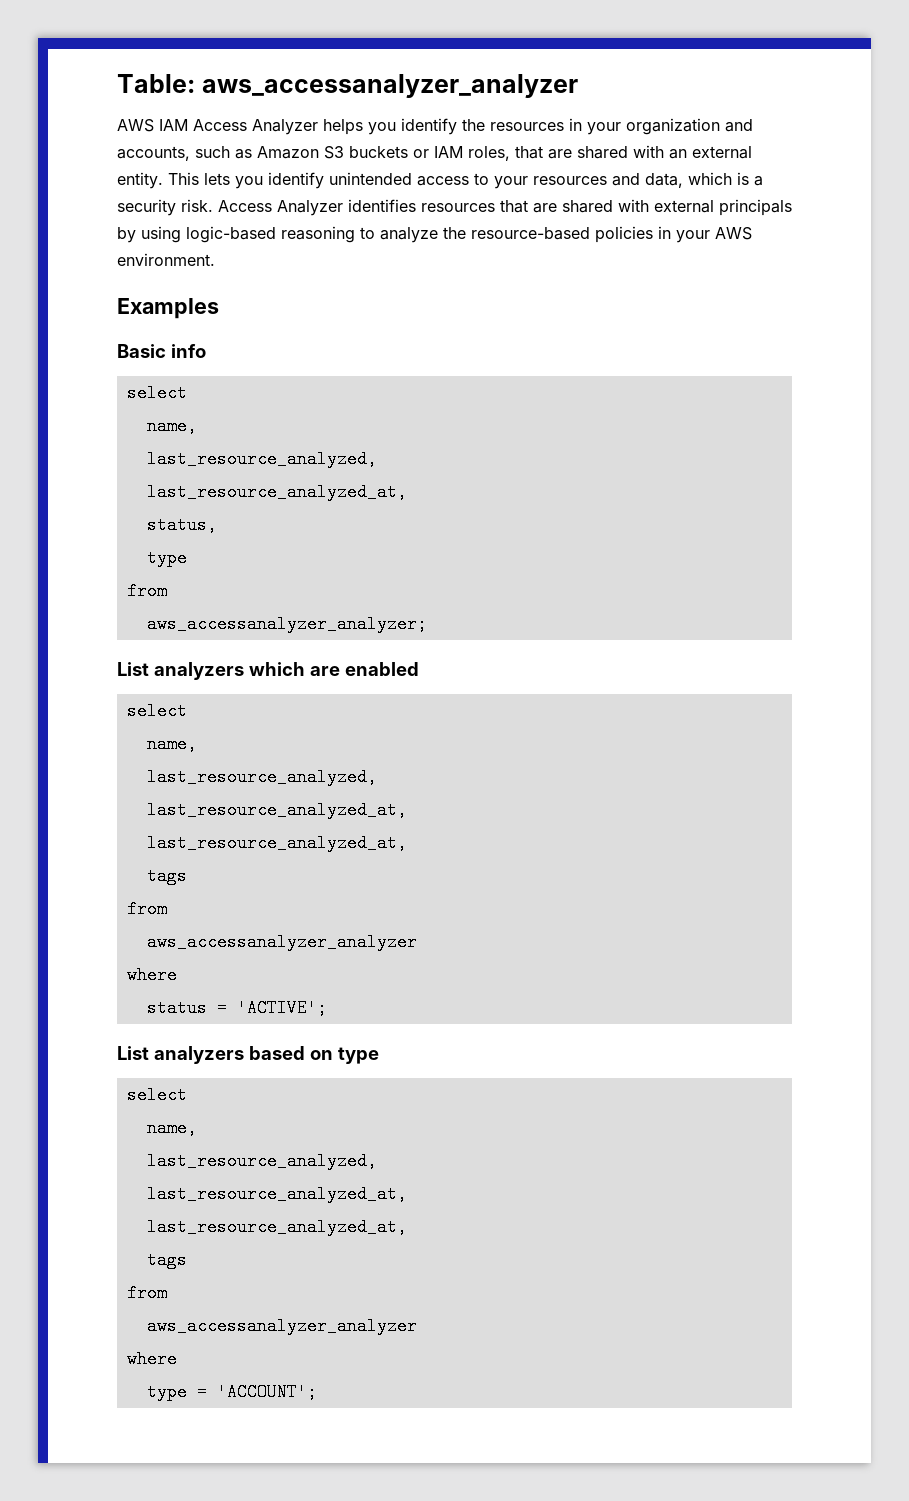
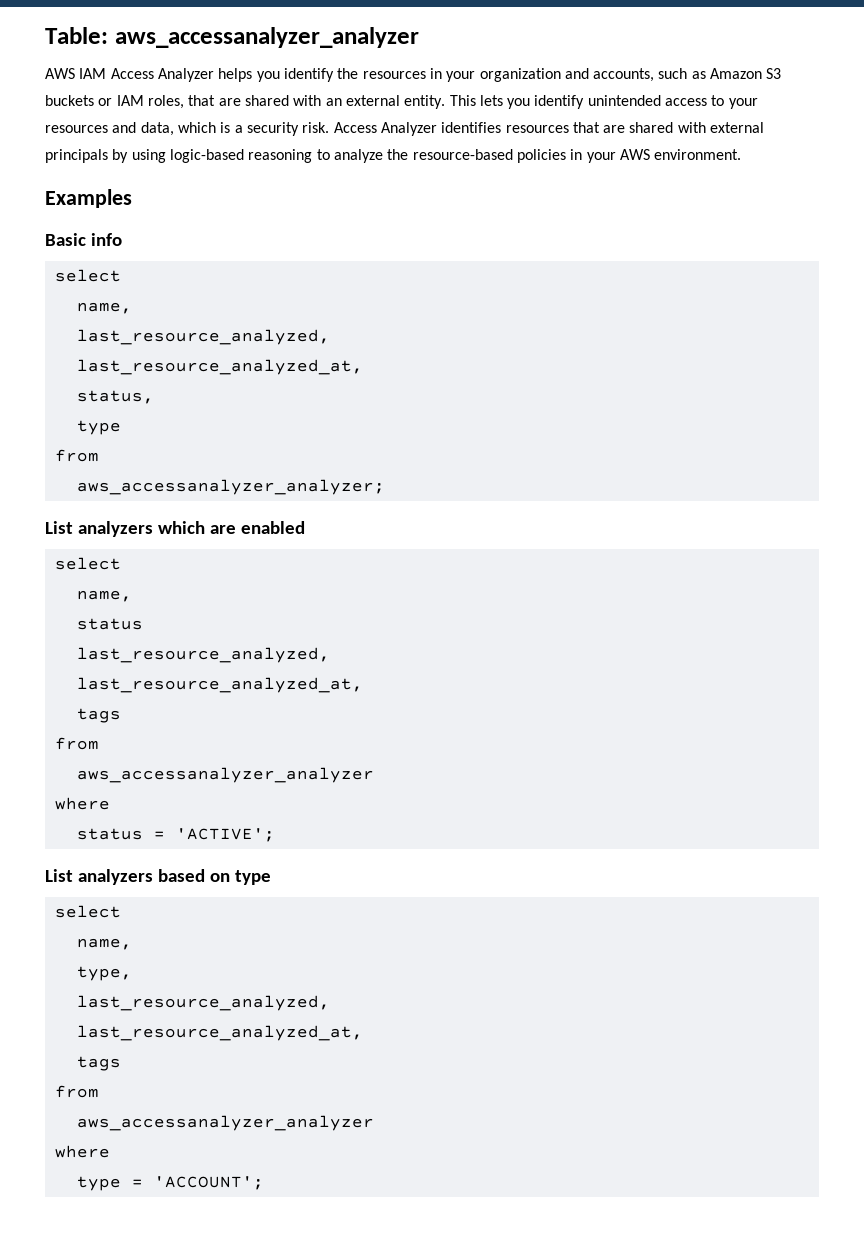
[146,768,377,786] [146,801,407,819] [146,834,407,852] // last_resource_analyzed, // last_resource_analyzed_at, // last_resource_analyzed_at, -> [76,618,143,630] [76,647,330,663] [76,677,363,693] // status // last_resource_analyzed, // last_resource_analyzed_at,
[146,1152,377,1170] [146,1185,407,1203] [146,1218,407,1236] // last_resource_analyzed, // last_resource_analyzed_at, // last_resource_analyzed_at, -> [76,966,132,981] [76,995,330,1011] [76,1025,363,1041] // type, // last_resource_analyzed, // last_resource_analyzed_at,

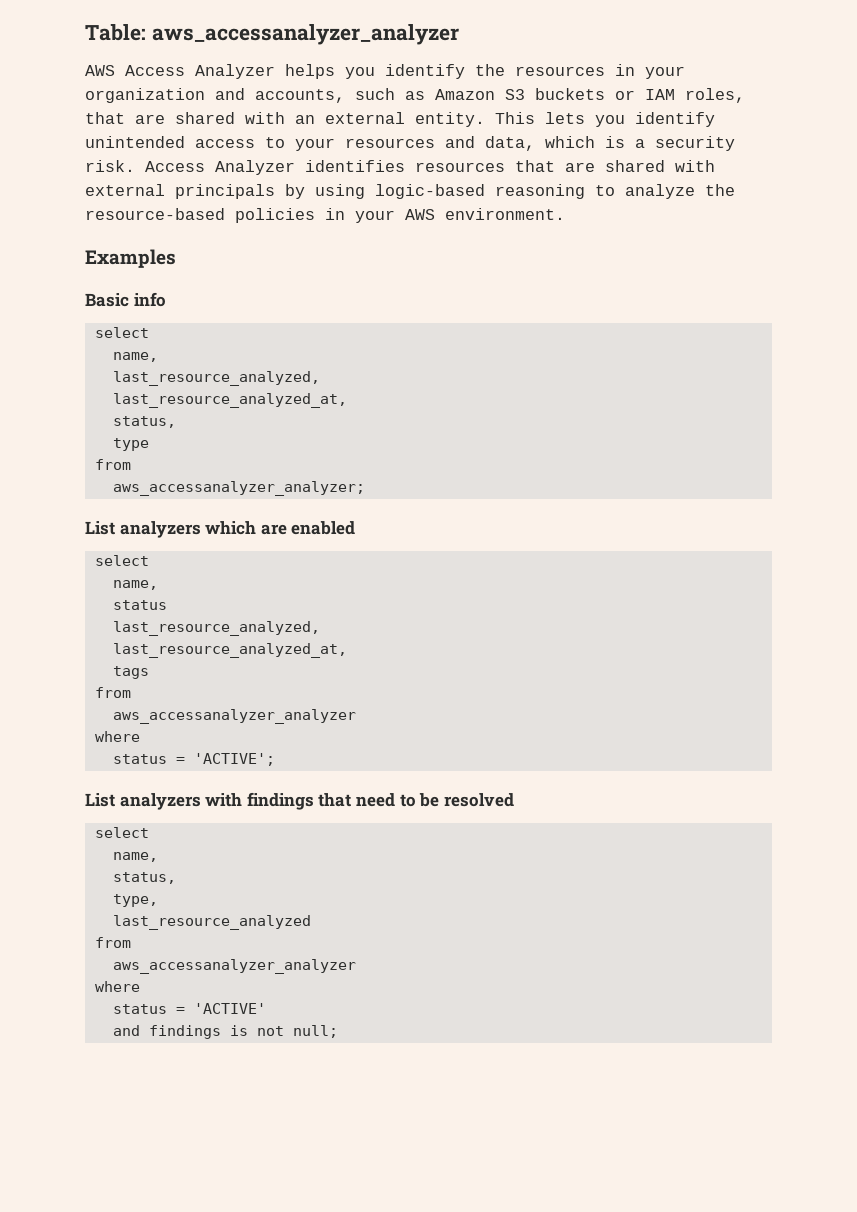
[79,68,107,79] IAM -> (115, 70) none
[157,869,271,885] [54,905,121,918] [76,938,132,950] based on type // select // name, -> [205,792,514,810] [94,827,149,838] [112,852,158,862] [112,872,176,884] with findings that need to be resolved // select // name, // status,
[76,995,330,1011] [76,1025,363,1041] [76,1056,121,1071] [54,1085,99,1098] [76,1115,374,1131] [54,1145,110,1158] [76,1176,264,1191] last_resource_analyzed, // last_resource_analyzed_at, // tags // from // aws_accessanalyzer_analyzer // where // type = 'ACCOUNT'; -> [112,915,311,930] [94,937,131,948] [112,959,356,974] [94,981,140,992] [112,1003,266,1014] [112,1025,338,1039] last_resource_analyzed // from // aws_accessanalyzer_analyzer // where // status = 'ACTIVE' // and findings is not null;

